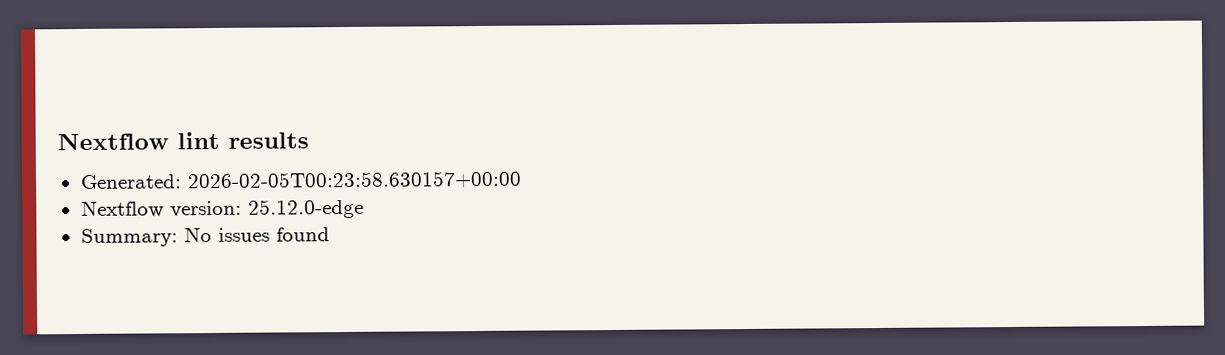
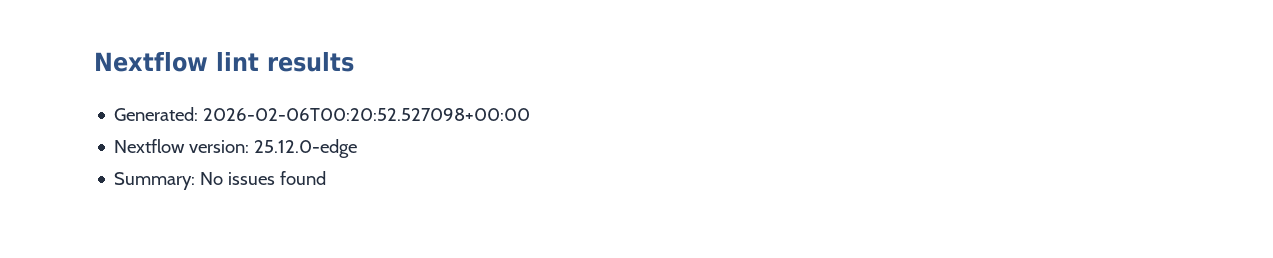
[186,170,522,190] 2026-02-05T00:23:58.630157+00:00 -> [203,108,531,121] 2026-02-06T00:20:52.527098+00:00

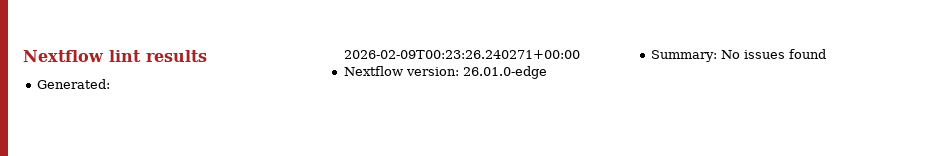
[203,108,531,121] 2026-02-06T00:20:52.527098+00:00 -> [343,50,580,59] 2026-02-09T00:23:26.240271+00:00
[254,139,358,158] 25.12.0-edge -> [462,66,547,79] 26.01.0-edge

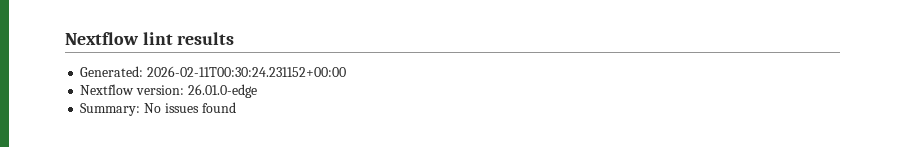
[343,50,580,59] 2026-02-09T00:23:26.240271+00:00 -> [147,66,347,77] 2026-02-11T00:30:24.231152+00:00

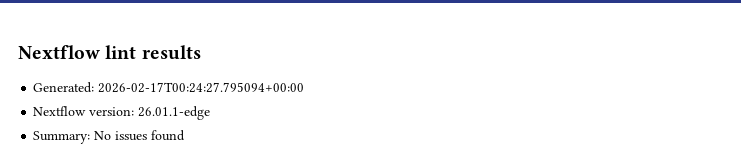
[147,66,347,77] 2026-02-11T00:30:24.231152+00:00 -> [98,82,305,93] 2026-02-17T00:24:27.795094+00:00
[187,84,257,98] 26.01.0-edge -> [138,106,211,120] 26.01.1-edge

